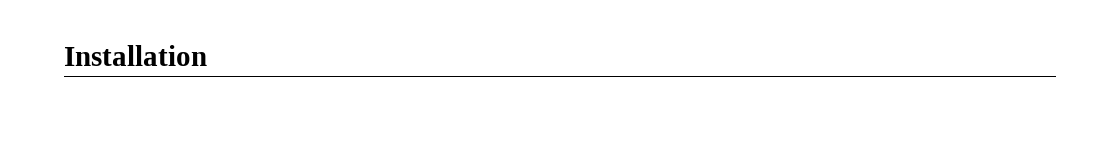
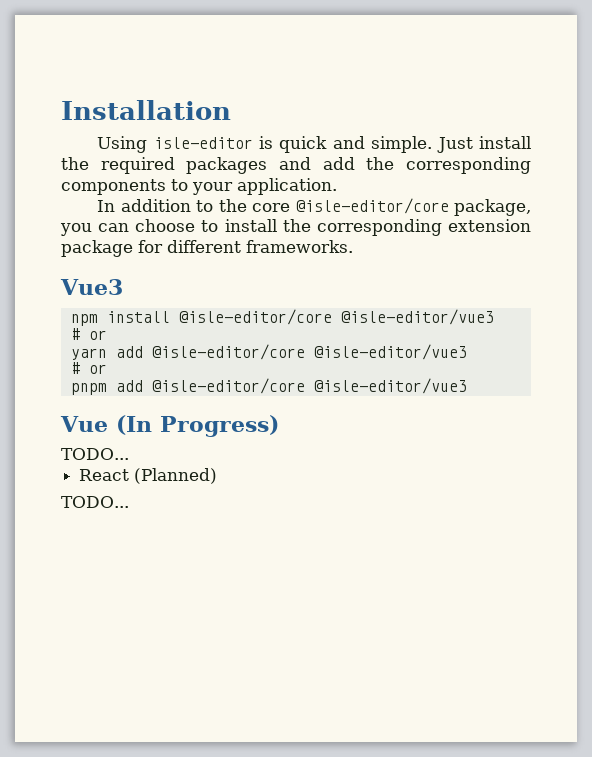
(207, 55) none -> [97,136,531,153] [61,157,531,174] [61,178,337,195] [97,198,531,216] [60,219,531,236] [61,240,353,257] [60,279,123,295] [70,309,494,326] [70,328,107,340] [70,344,467,360] [70,362,107,374] [70,378,467,395] [60,415,279,437] [61,448,129,460] [79,468,218,484] [61,496,129,508] // Using isle-editor is quick and simple. Just install the required packages and add the corresponding components to your application. // In addition to the core @isle-editor/core package, you can choose to install the corresponding extension package for different frameworks. // Vue3 // npm install @isle-editor/core @isle-editor/vue3 // # or // yarn add @isle-editor/core @isle-editor/vue3 // # or // pnpm add @isle-editor/core @isle-editor/vue3 // Vue (In Progress) // TODO... // React (Planned) // TODO...

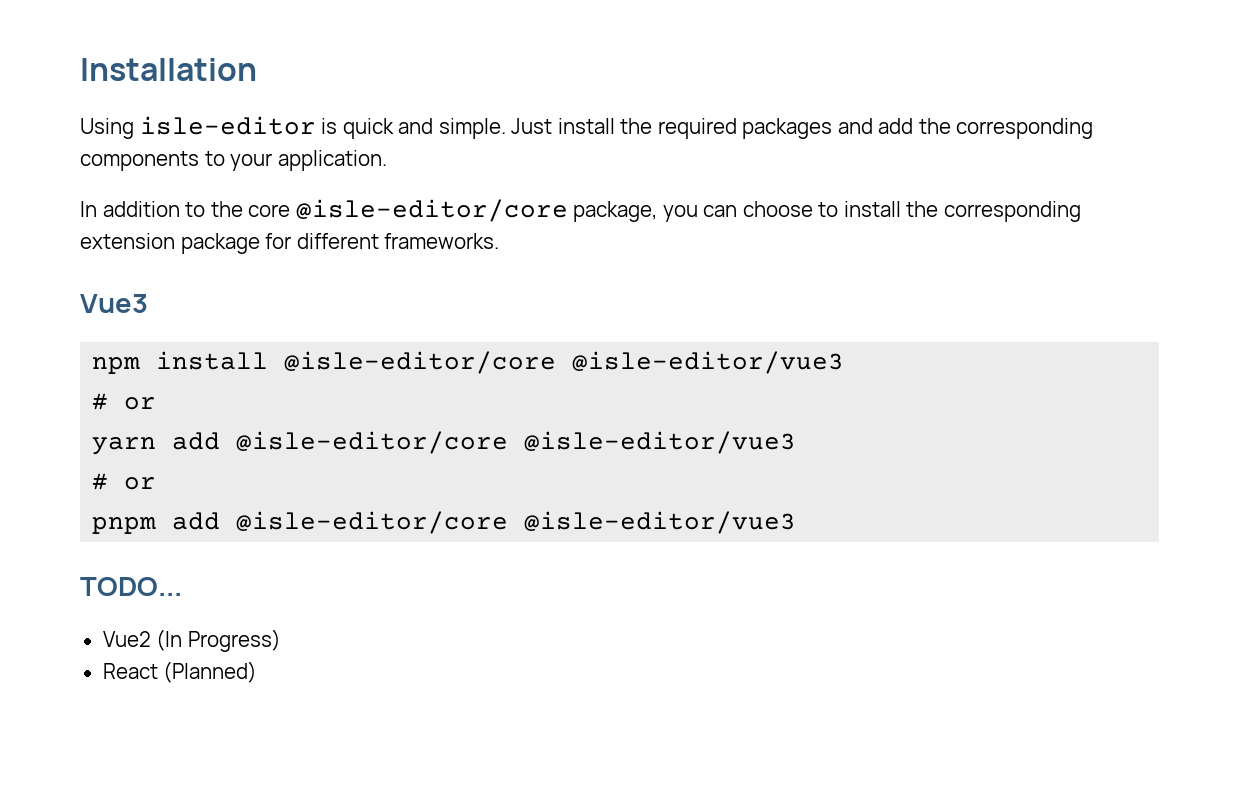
[60,416,108,432] Vue -> [80,577,182,596] [102,631,151,647] TODO... // Vue2
[61,448,129,460] // TODO... -> (281, 640) none
[61,496,129,508] // TODO... -> (258, 672) none

